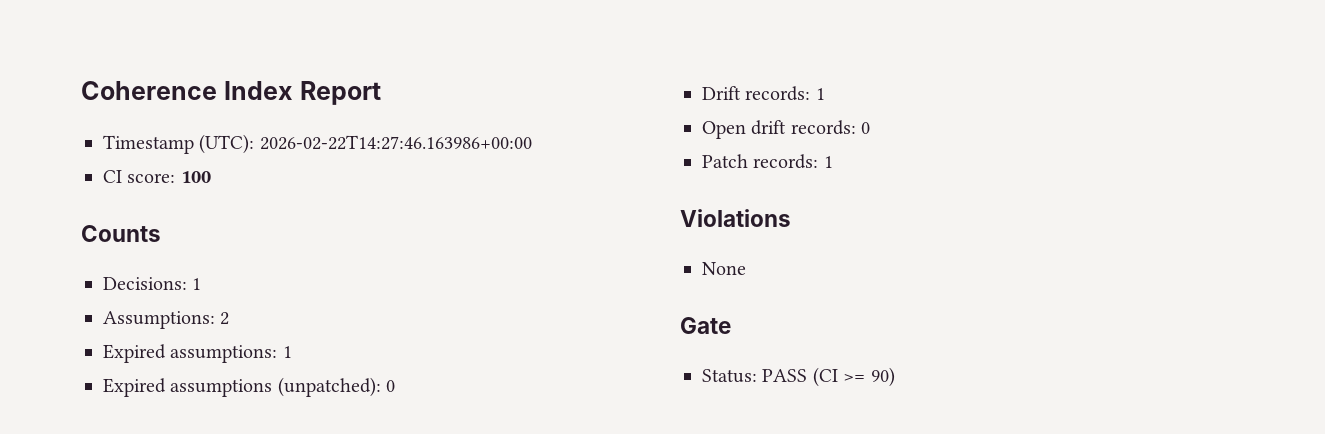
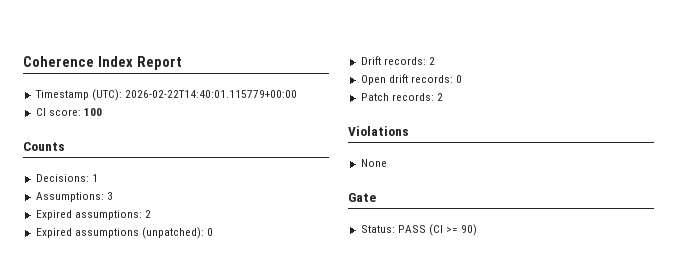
[259,135,532,150] 2026-02-22T14:27:46.163986+00:00 -> [124,90,297,98] 2026-02-22T14:40:01.115779+00:00
[220,312,230,325] 2 -> [106,192,113,200] 3
[282,346,292,358] 1 -> [144,210,151,218] 2
[815,88,825,100] 1 -> [428,57,435,65] 2
[823,156,833,168] 1 -> [436,93,443,101] 2

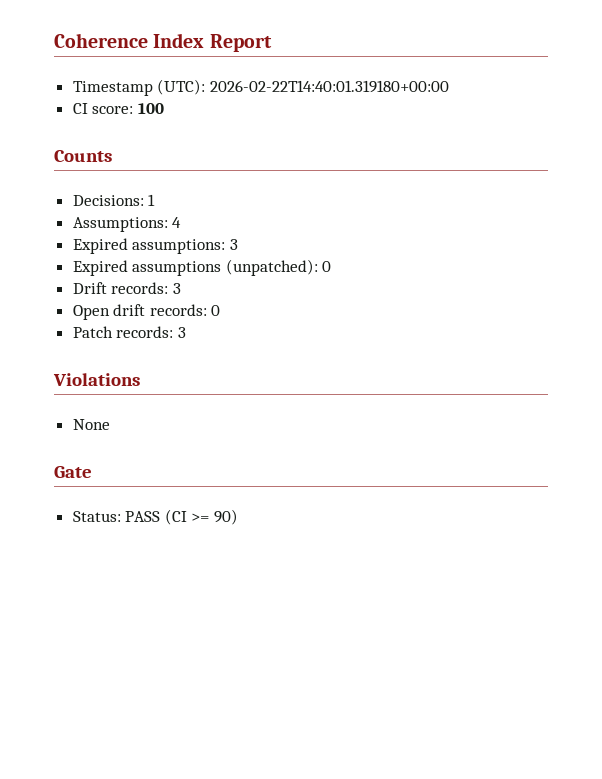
[124,90,297,98] 2026-02-22T14:40:01.115779+00:00 -> [209,80,449,93] 2026-02-22T14:40:01.319180+00:00
[106,192,113,200] 3 -> [172,217,182,228] 4
[144,210,151,218] 2 -> [229,239,238,250] 3
[428,57,435,65] 2 -> [172,283,181,294] 3
[436,93,443,101] 2 -> [177,327,186,338] 3

